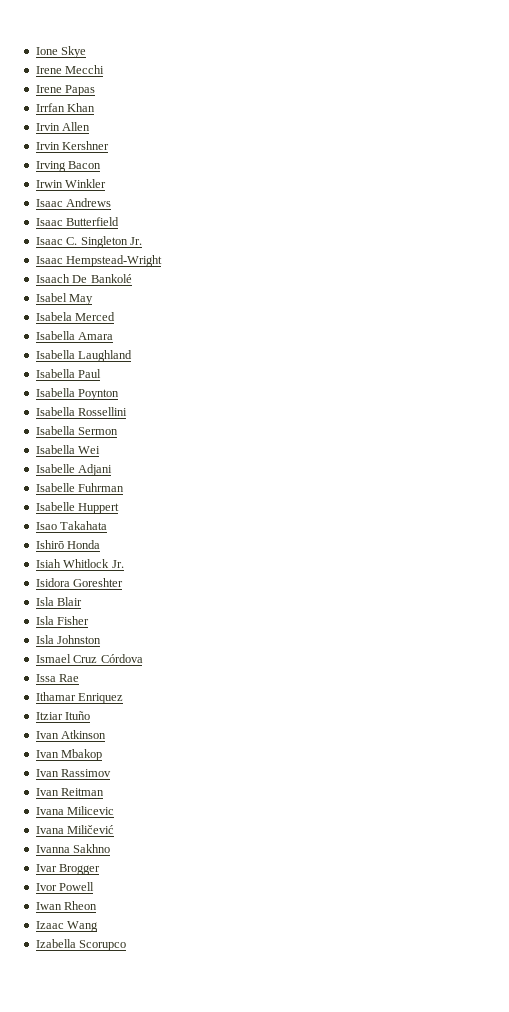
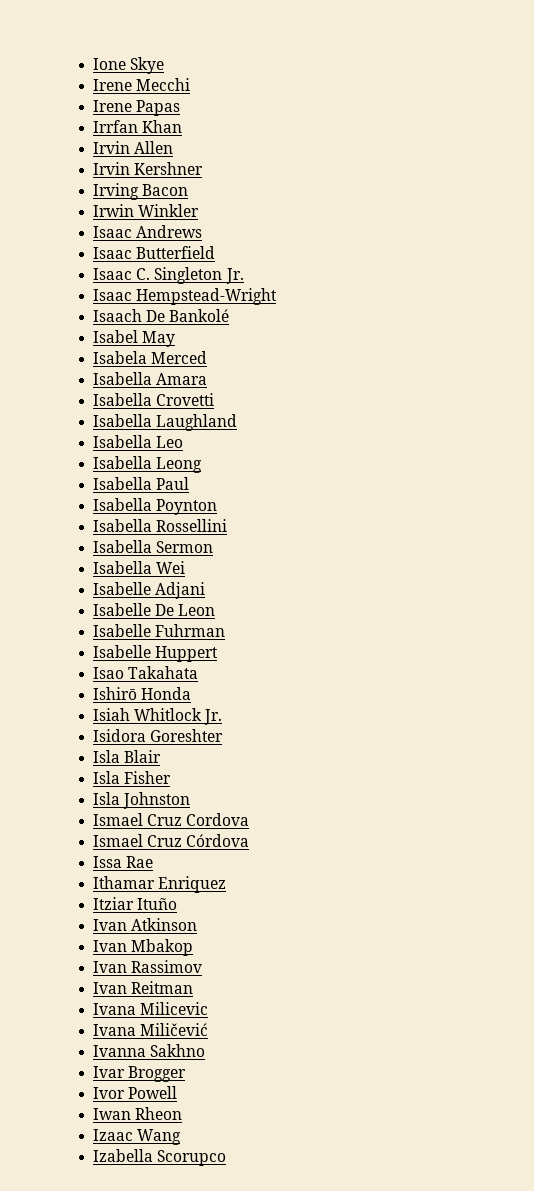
(114, 336) none -> [93,393,215,406] // Isabella Crovetti
(133, 356) none -> [93,435,184,448] [93,456,203,473] // Isabella Leo // Isabella Leong
(113, 470) none -> [93,603,216,616] // Isabelle De Leon
(102, 639) none -> [93,813,250,826] // Ismael Cruz Cordova

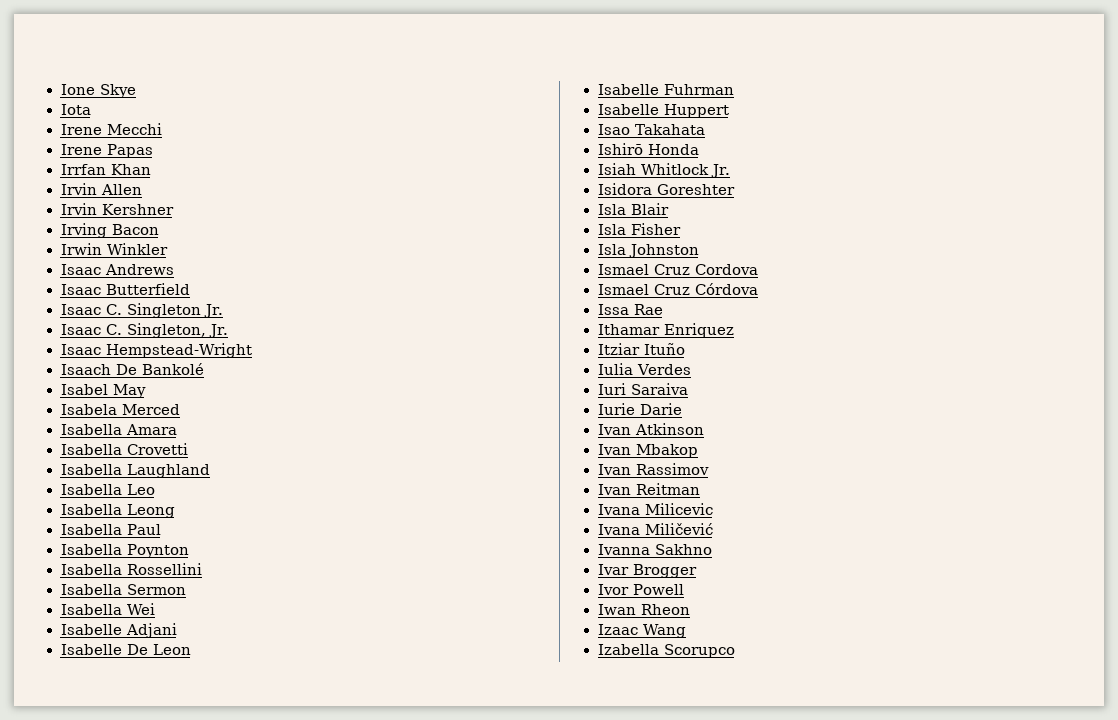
(165, 65) none -> [60,104,91,115] // Iota
(244, 276) none -> [60,323,229,338] // Isaac C. Singleton, Jr.
(178, 904) none -> [597,363,692,375] [597,383,688,395] [597,403,682,415] // Iulia Verdes // Iuri Saraiva // Iurie Darie

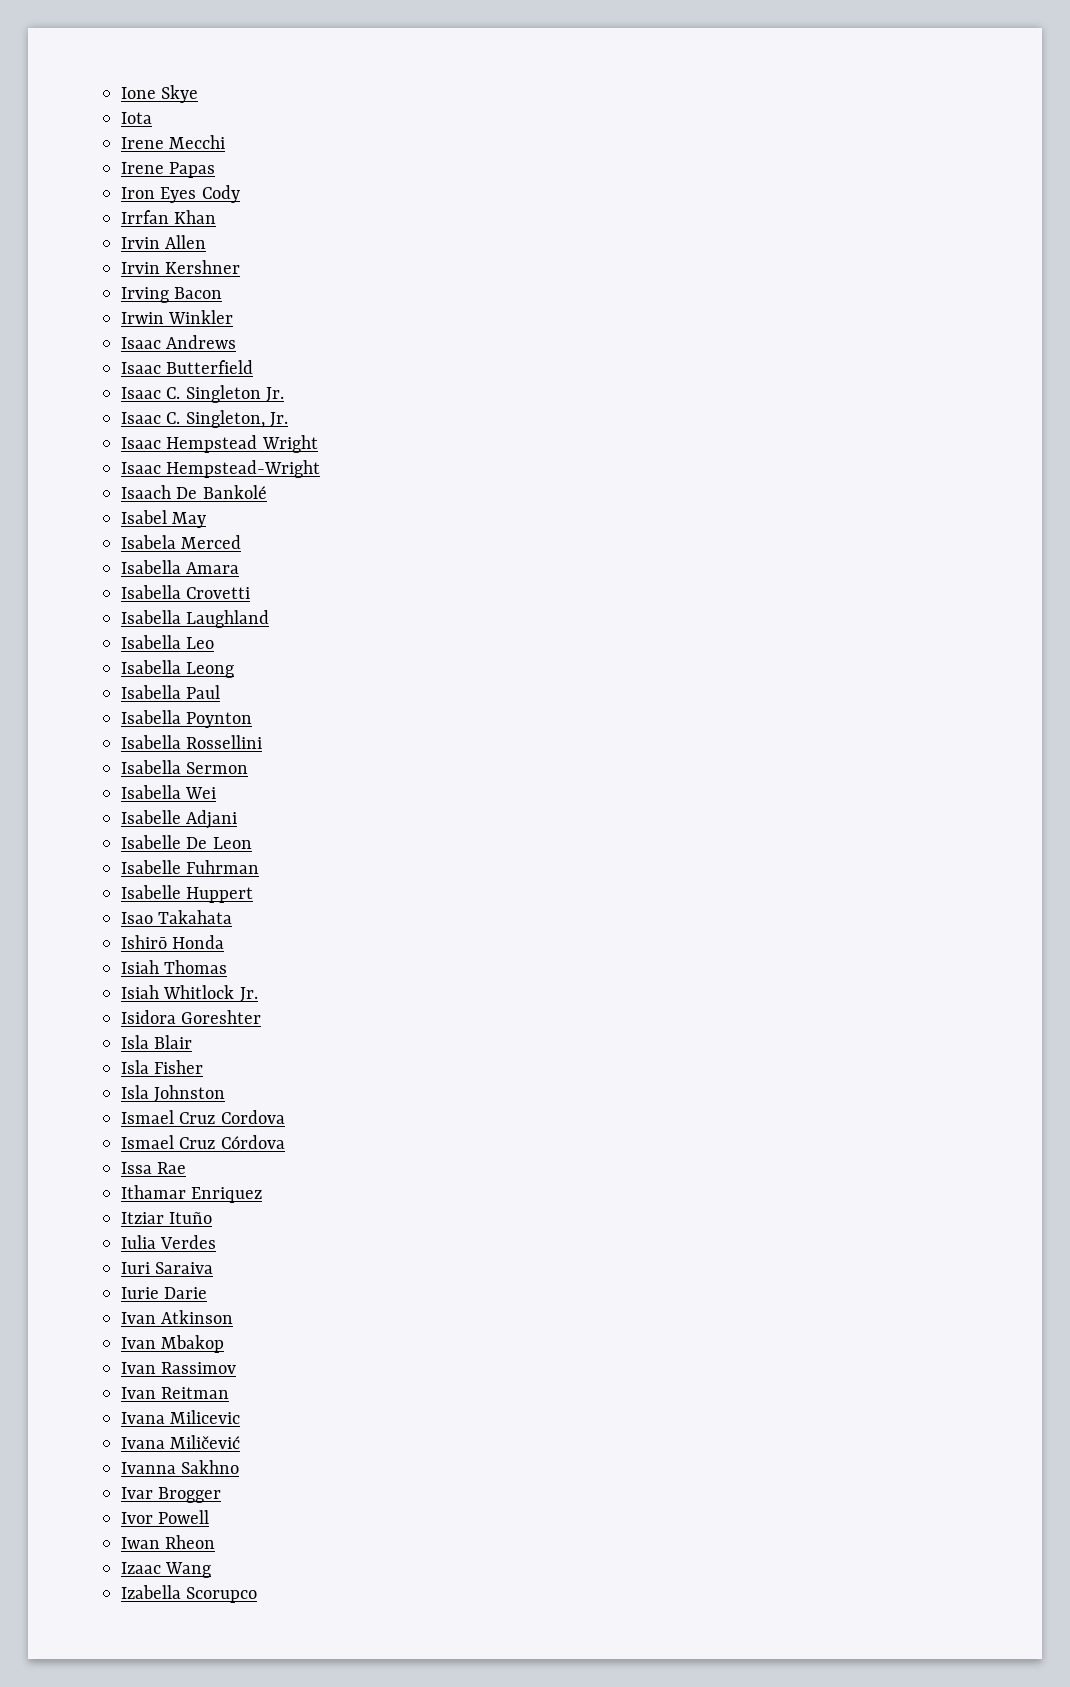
(153, 151) none -> [121,185,240,203] // Iron Eyes Cody
(229, 331) none -> [121,435,318,453] // Isaac Hempstead Wright
(699, 149) none -> [121,960,228,974] // Isiah Thomas

